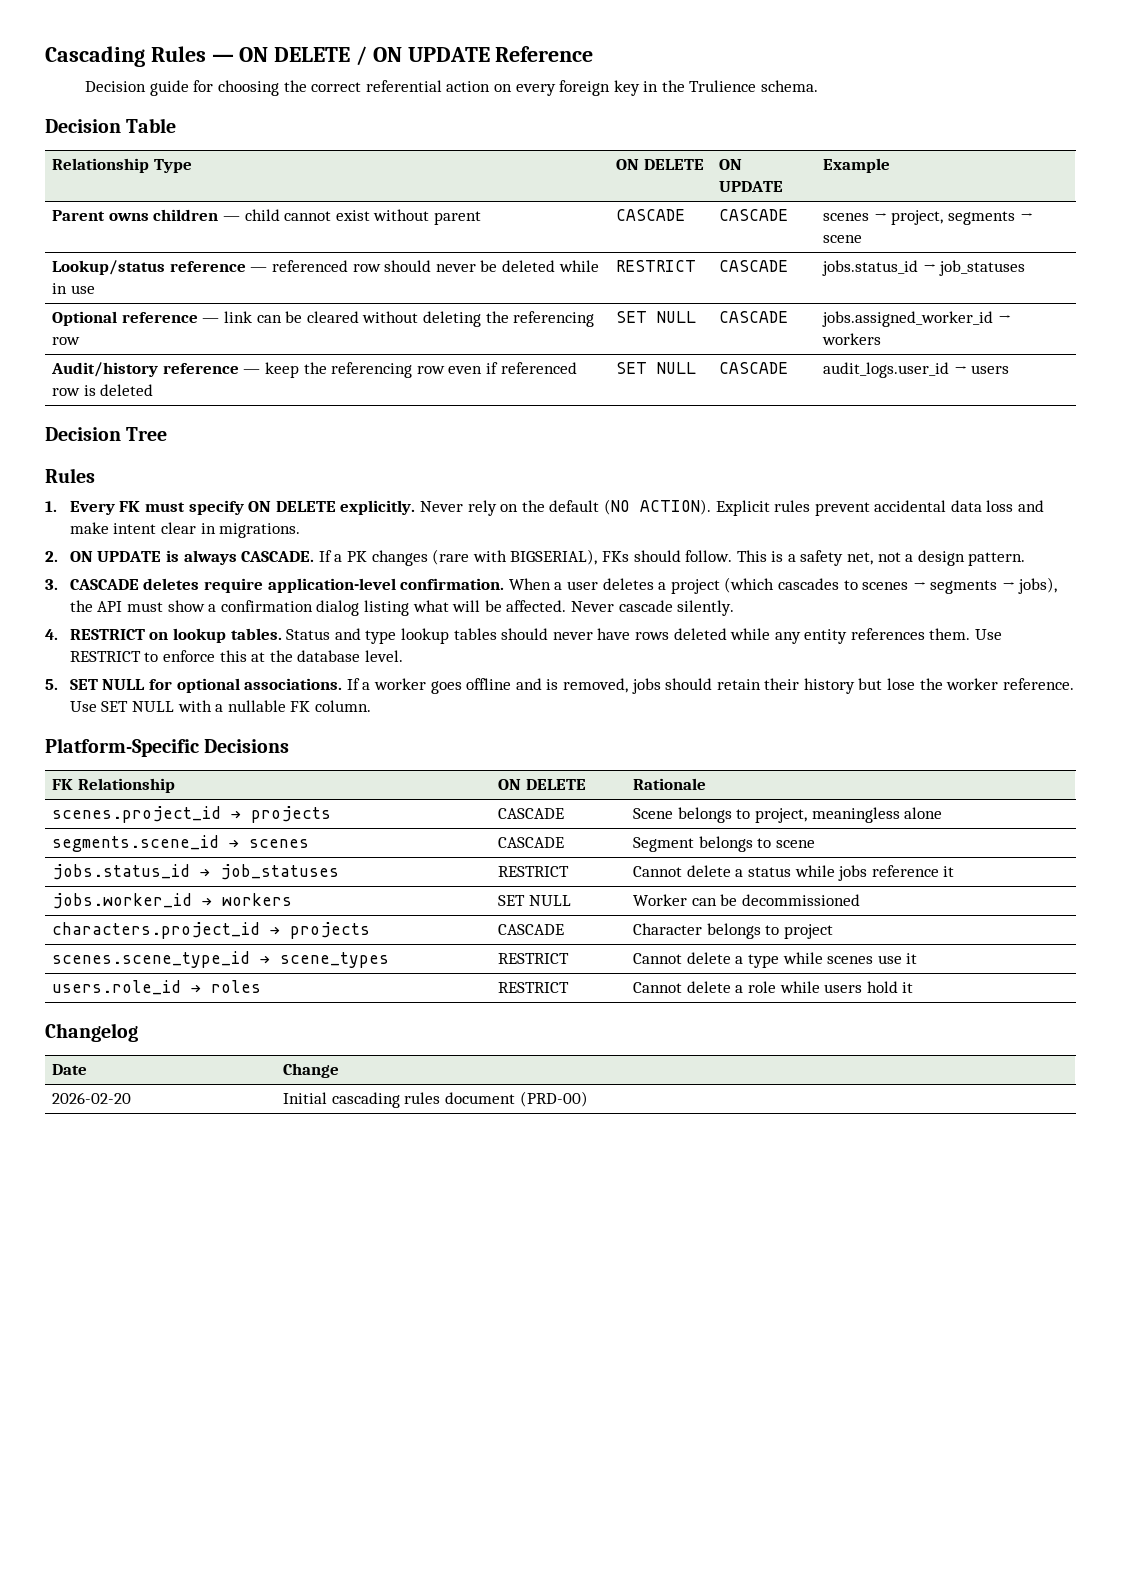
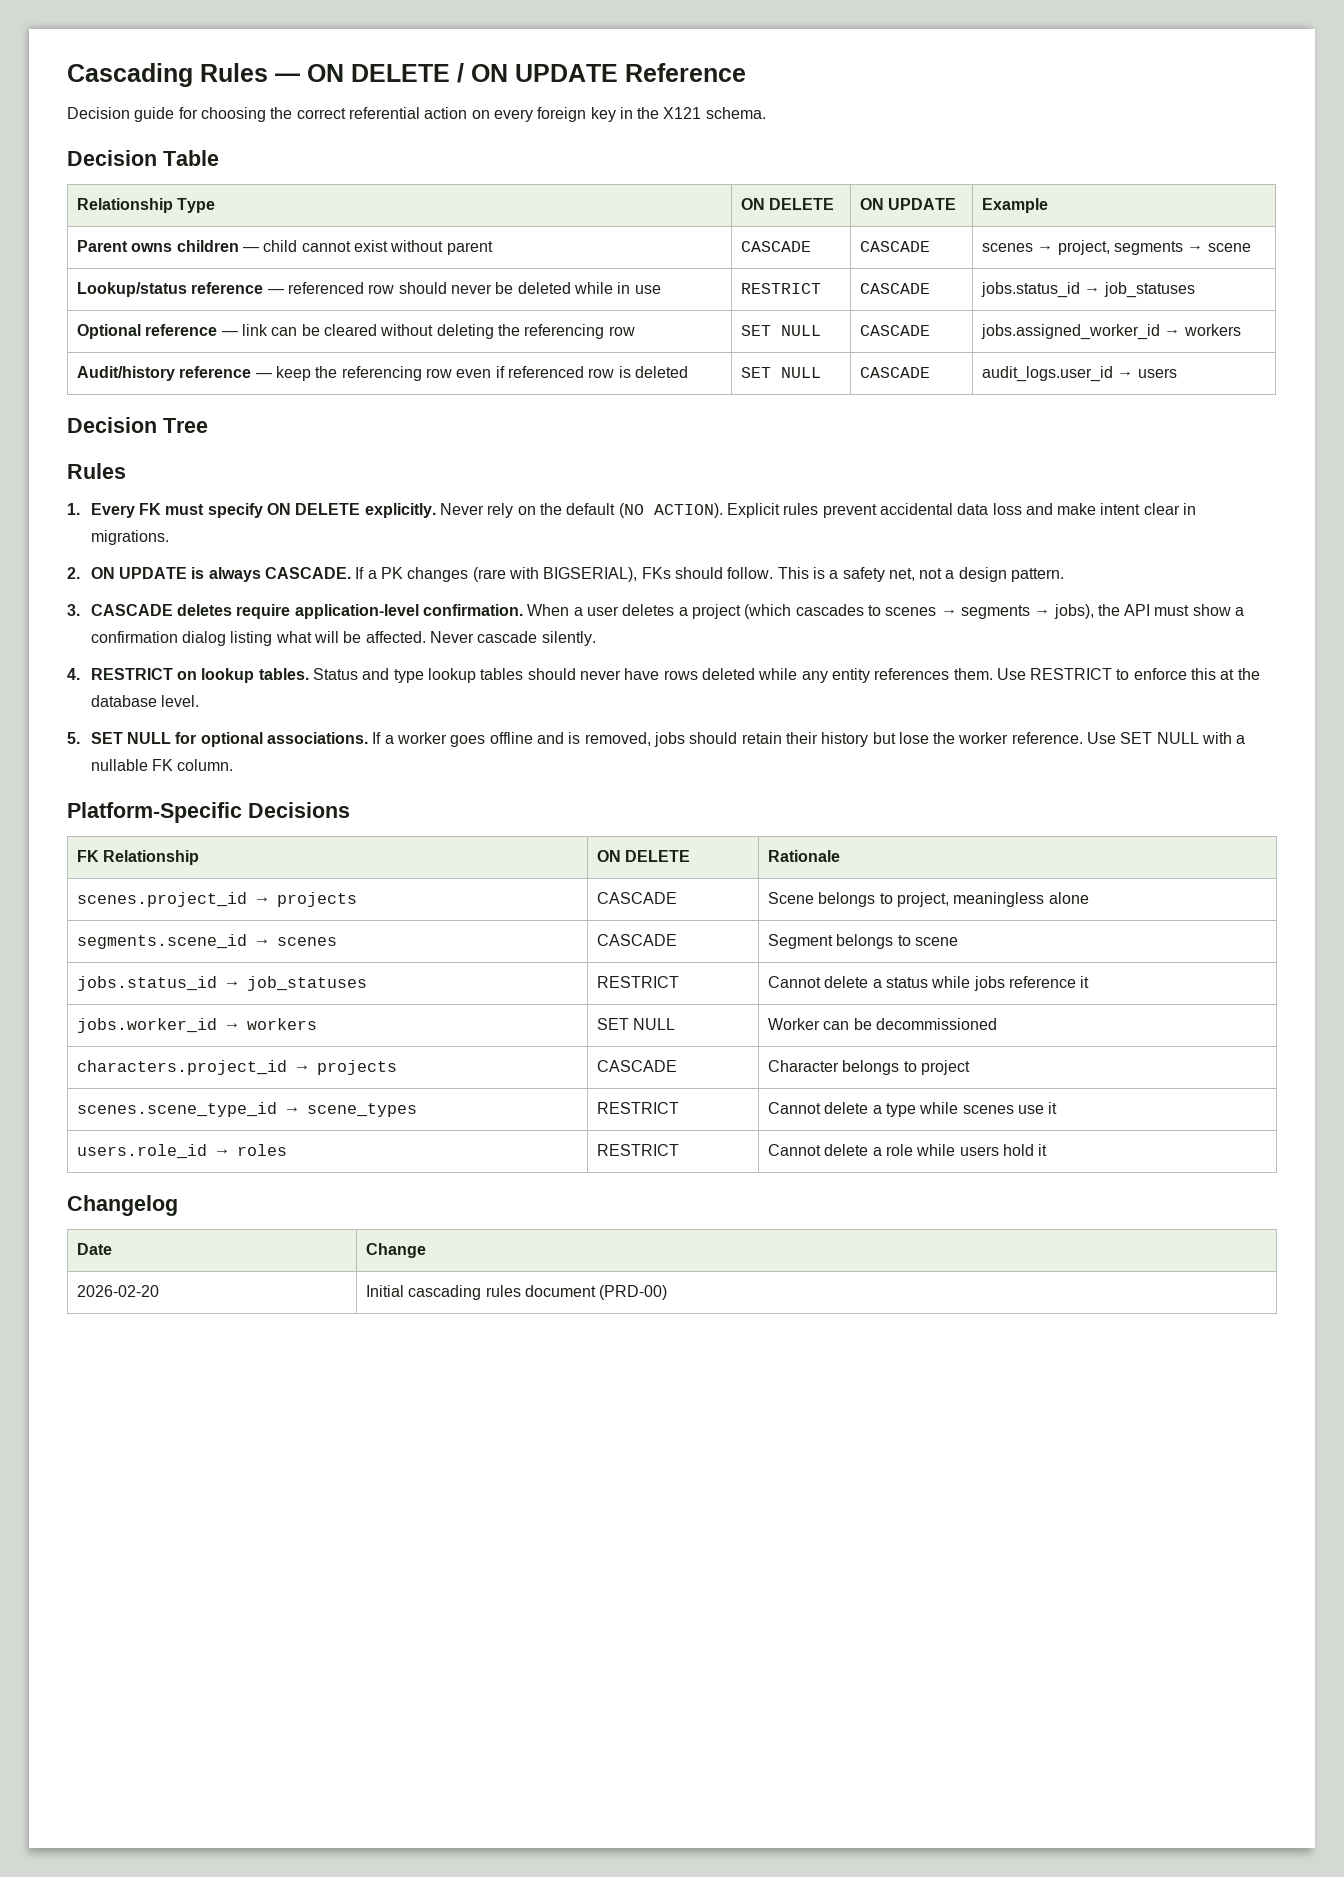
[689,80,757,92] Trulience -> [663,107,702,119] X121

